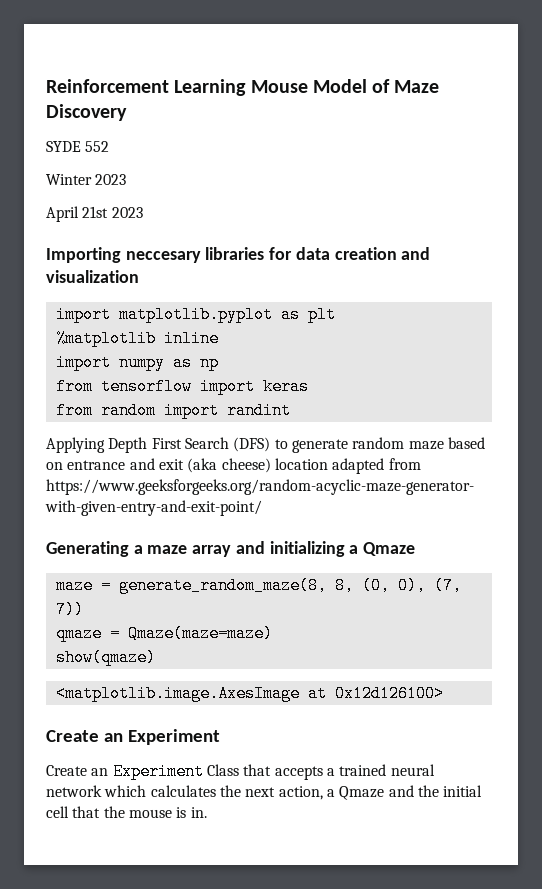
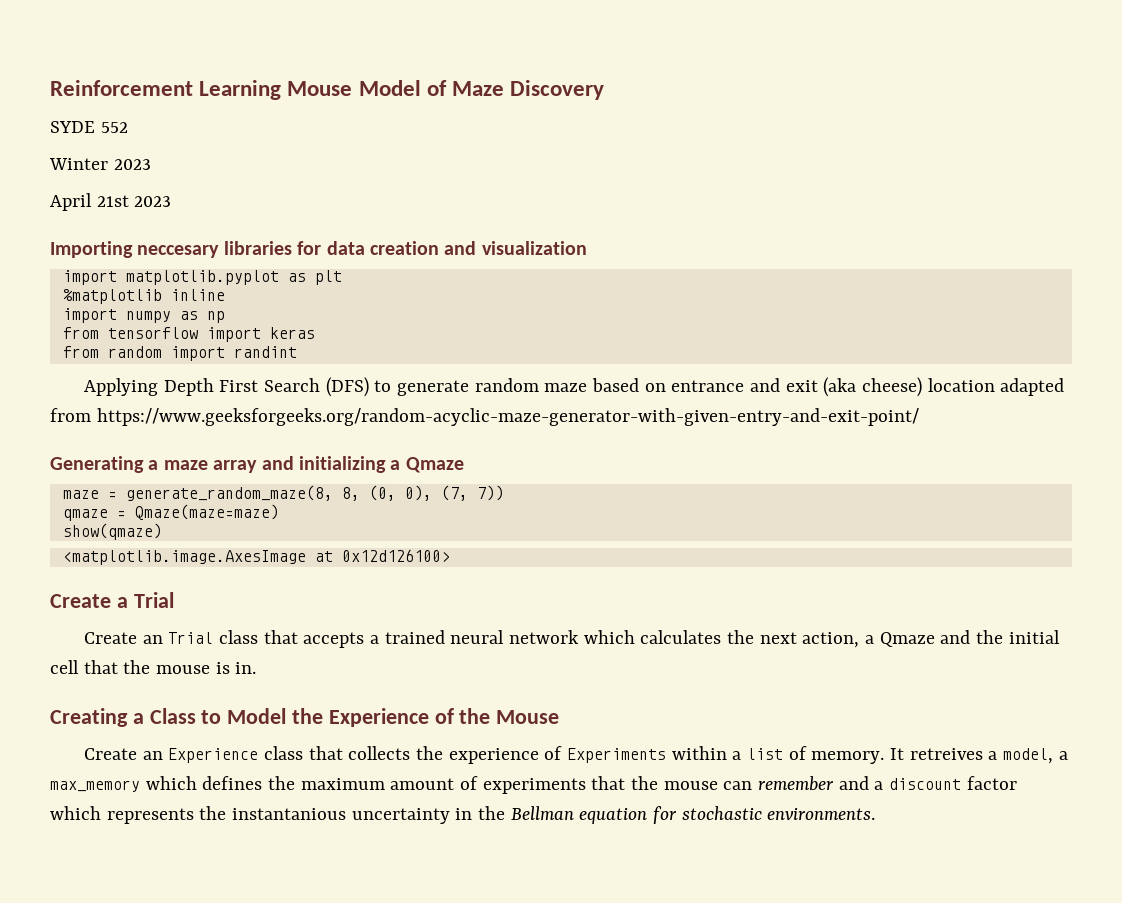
[103,729,220,745] [46,763,239,780] an Experiment // Create an Experiment Class -> [116,592,174,608] [83,630,258,644] a Trial // Create an Trial class
(207, 812) none -> [50,708,560,727] [83,746,1068,764] [50,776,1017,794] [50,806,876,824] // Creating a Class to Model the Experience of the Mouse // Create an Experience class that collects the experience of Experiments within a list of memory. It retreives a model, a max_memory which defines the maximum amount of experiments that the mouse can remember and a discount factor which represents the instantanious uncertainty in the Bellman equation for stochastic environments.

